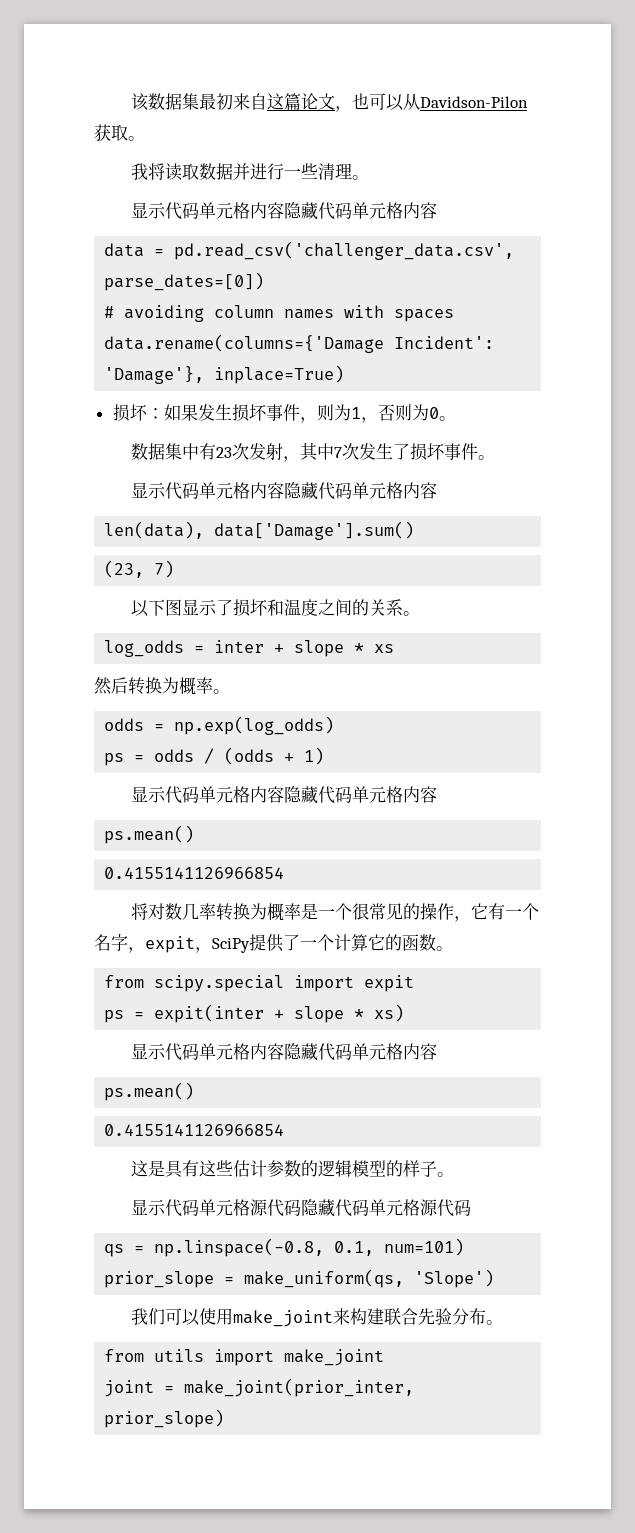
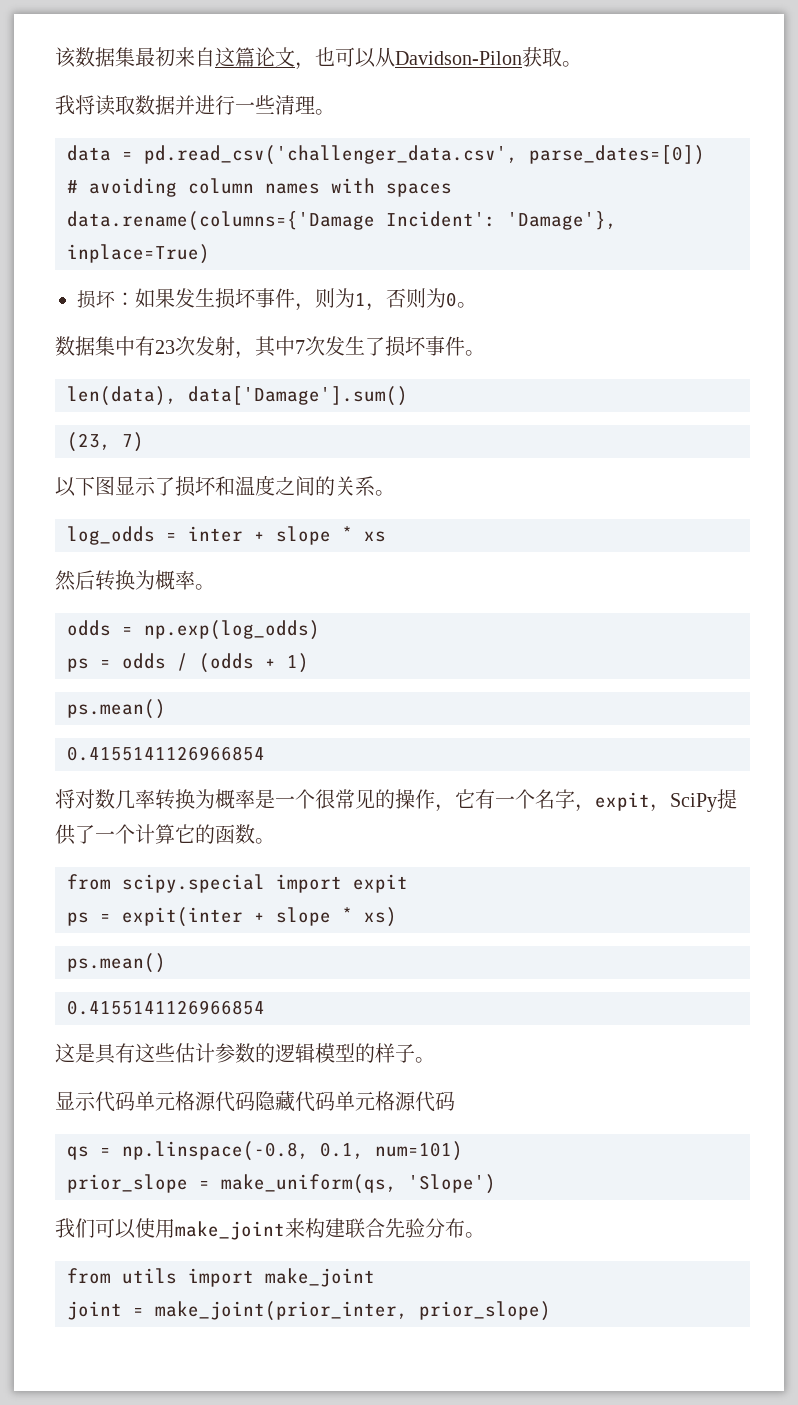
[131,202,438,220] // 显示代码单元格内容隐藏代码单元格内容 -> (335, 112) none
[131,482,438,500] // 显示代码单元格内容隐藏代码单元格内容 -> (485, 353) none
[131,786,438,804] // 显示代码单元格内容隐藏代码单元格内容 -> (309, 663) none
[131,1043,438,1061] // 显示代码单元格内容隐藏代码单元格内容 -> (397, 917) none

